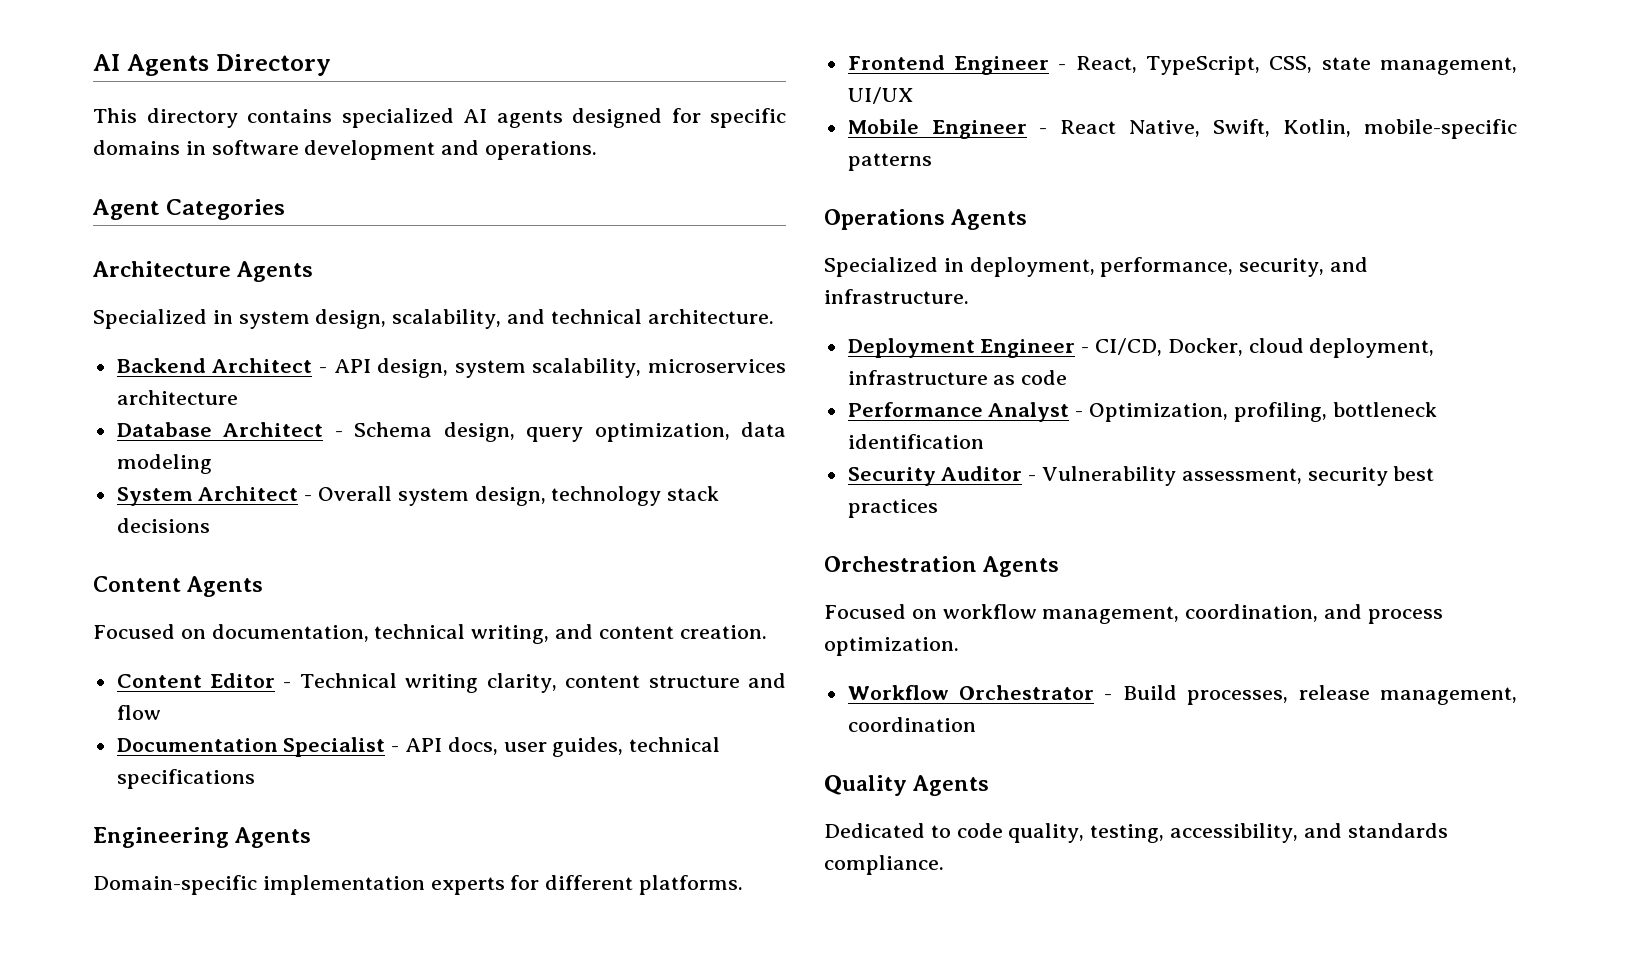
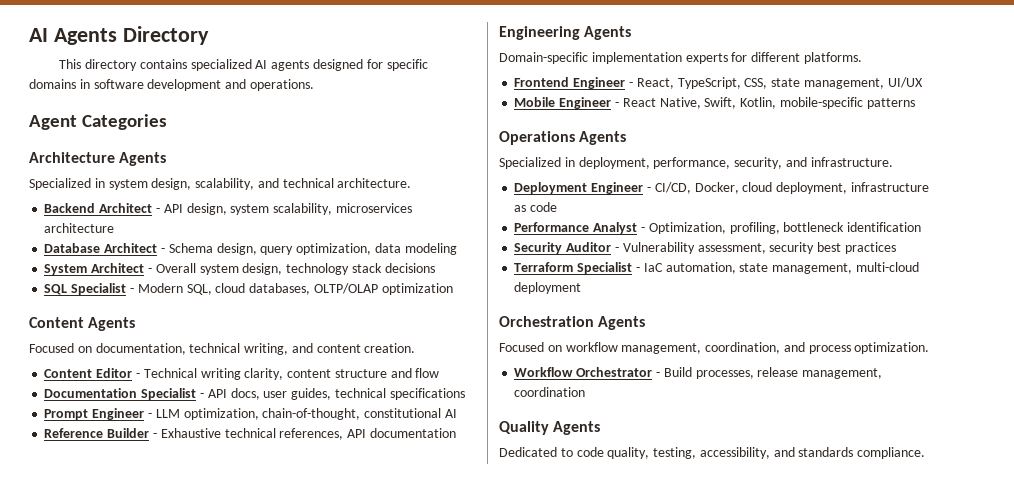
(210, 525) none -> [44,283,453,295] // SQL Specialist - Modern SQL, cloud databases, OLTP/OLAP optimization
(255, 779) none -> [44,408,457,420] [44,428,456,440] // Prompt Engineer - LLM optimization, chain-of-thought, constitutional AI // Reference Builder - Exhaustive technical references, API documentation
(938, 508) none -> [514,262,919,274] [514,282,582,294] // Terraform Specialist - IaC automation, state management, multi-cloud deployment

